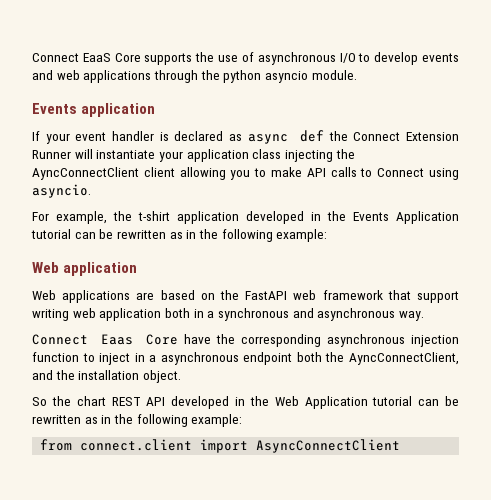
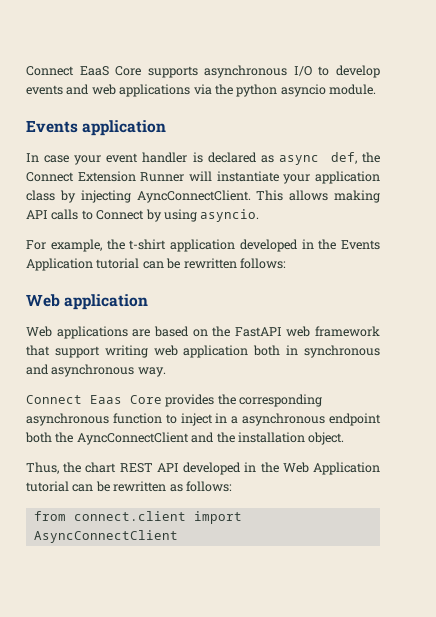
[195,52,254,62] the use of -> (198, 72) none
[153,70,198,83] through -> [193,84,212,95] via
[32,131,40,141] If -> [26,153,70,163] In case
[300,130,325,142] def -> [330,152,357,164] def,
[284,149,355,162] [32,167,303,180] injecting the AyncConnectClient client allowing you to make -> [59,190,380,203] by injecting AyncConnectClient. This allows making
(425, 172) none -> [145,209,162,222] by
[169,229,328,242] as in the following example: -> [239,258,286,269] follows:
[207,311,215,318] a -> (299, 350) none
[184,334,212,344] have -> [165,394,215,407] provides
[411,335,459,347] injection -> (109, 419) none
[348,352,459,365] AyncConnectClient, -> [76,432,189,445] AyncConnectClient
[32,397,47,406] So -> [26,462,59,474] Thus,
[101,414,243,427] in the following example: -> [185,481,232,492] follows:

